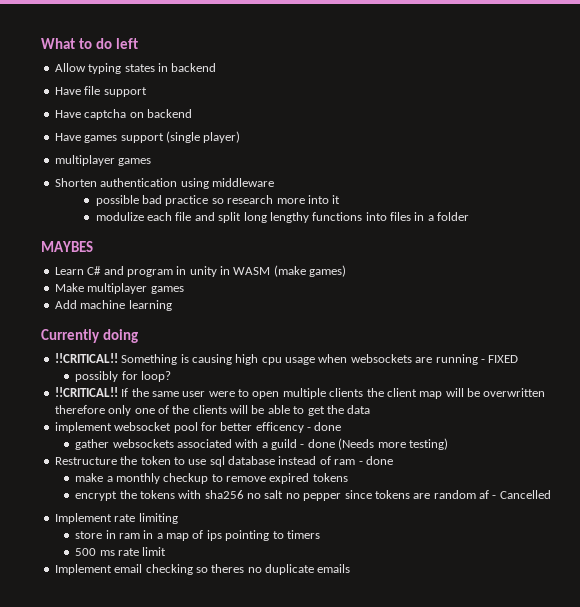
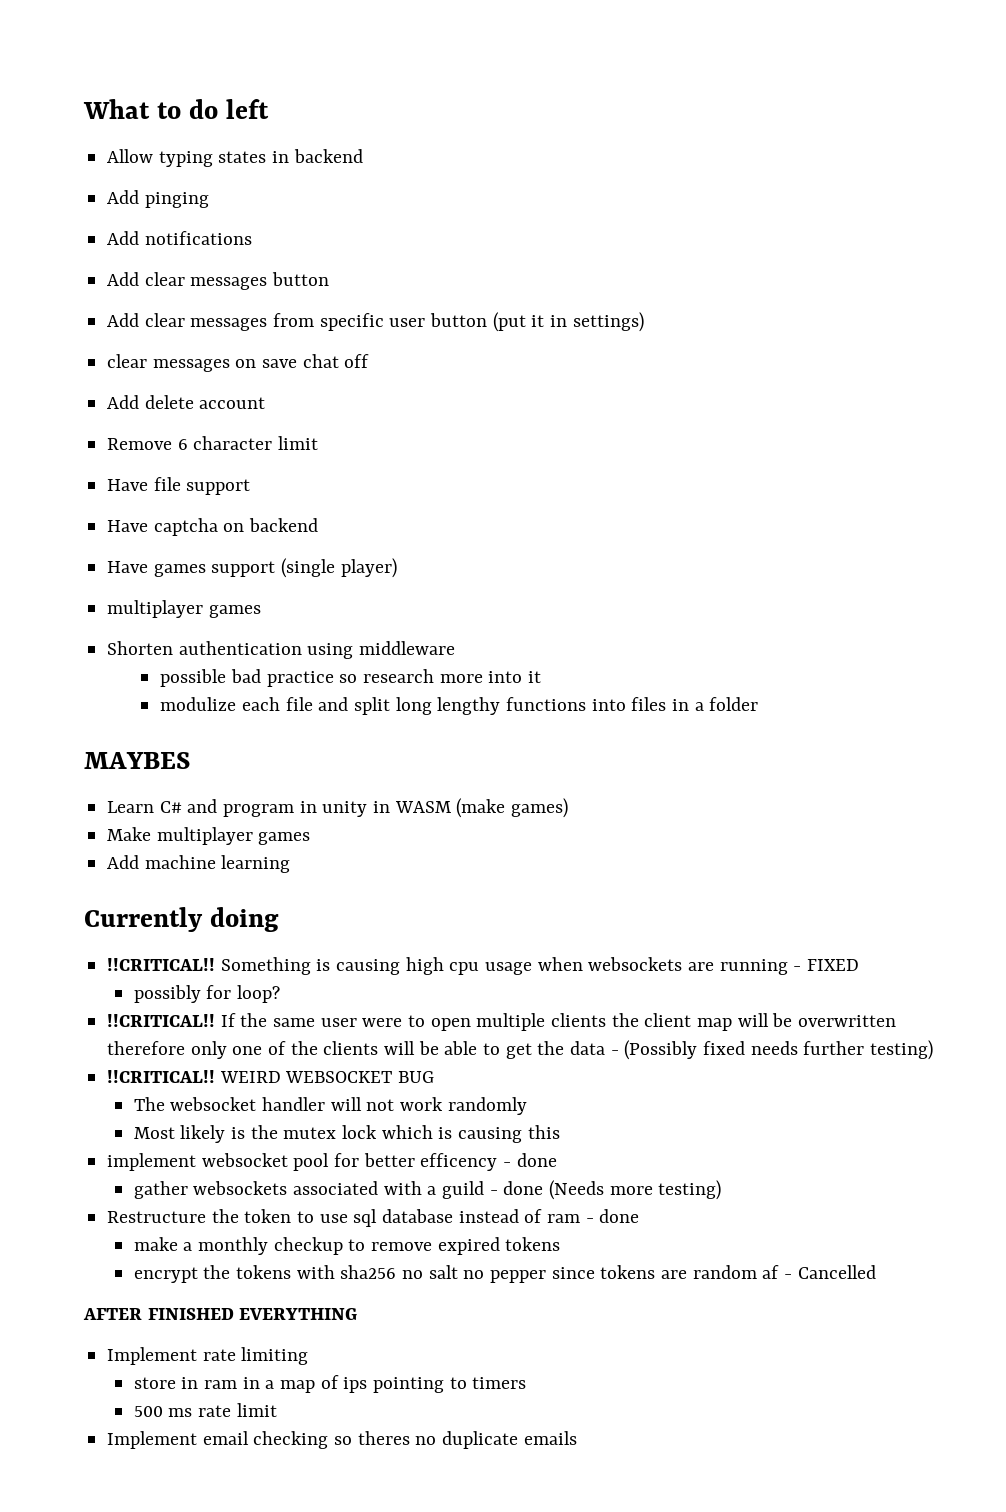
(217, 67) none -> [107,190,209,208] [107,231,252,245] [107,272,330,290] [107,312,644,332] [107,354,370,372] [107,395,266,409] [107,436,319,450] // Add pinging // Add notifications // Add clear messages button // Add clear messages from specific user button (put it in settings) // clear messages on save chat off // Add delete account // Remove 6 character limit
(371, 409) none -> [610,1040,934,1060] [107,1070,435,1083] [133,1097,527,1115] [133,1125,560,1143] - (Possibly fixed needs further testing) // !!CRITICAL!! WEIRD WEBSOCKET BUG // The websocket handler will not work randomly // Most likely is the mutex lock which is causing this
(551, 494) none -> [83,1308,358,1320] // AFTER FINISHED EVERYTHING

